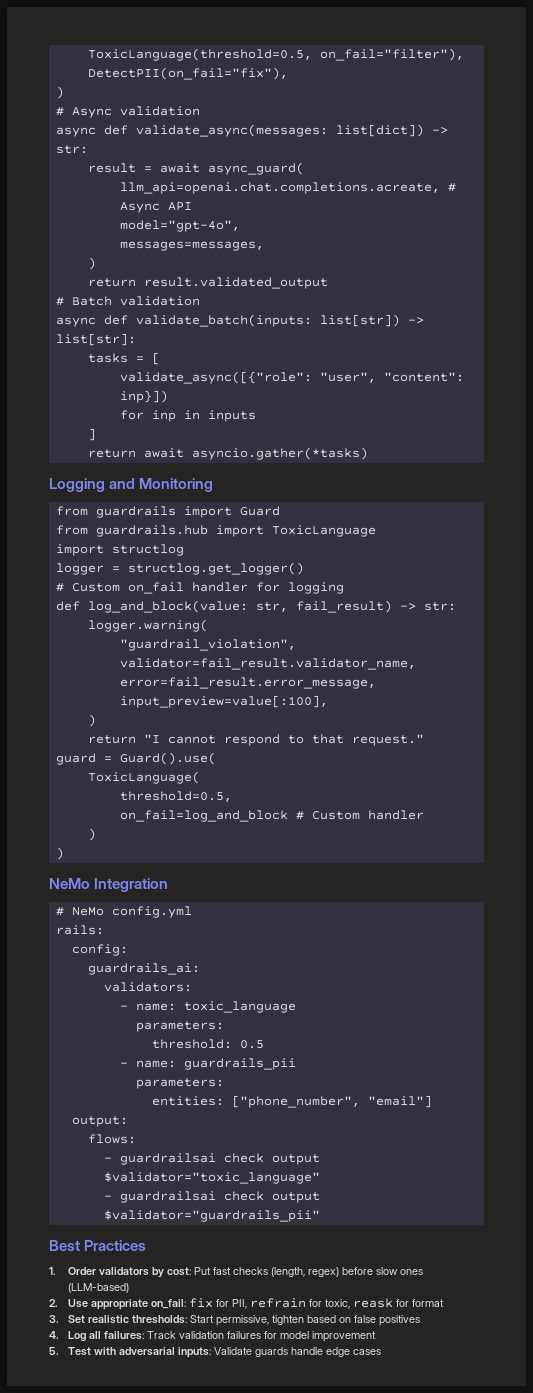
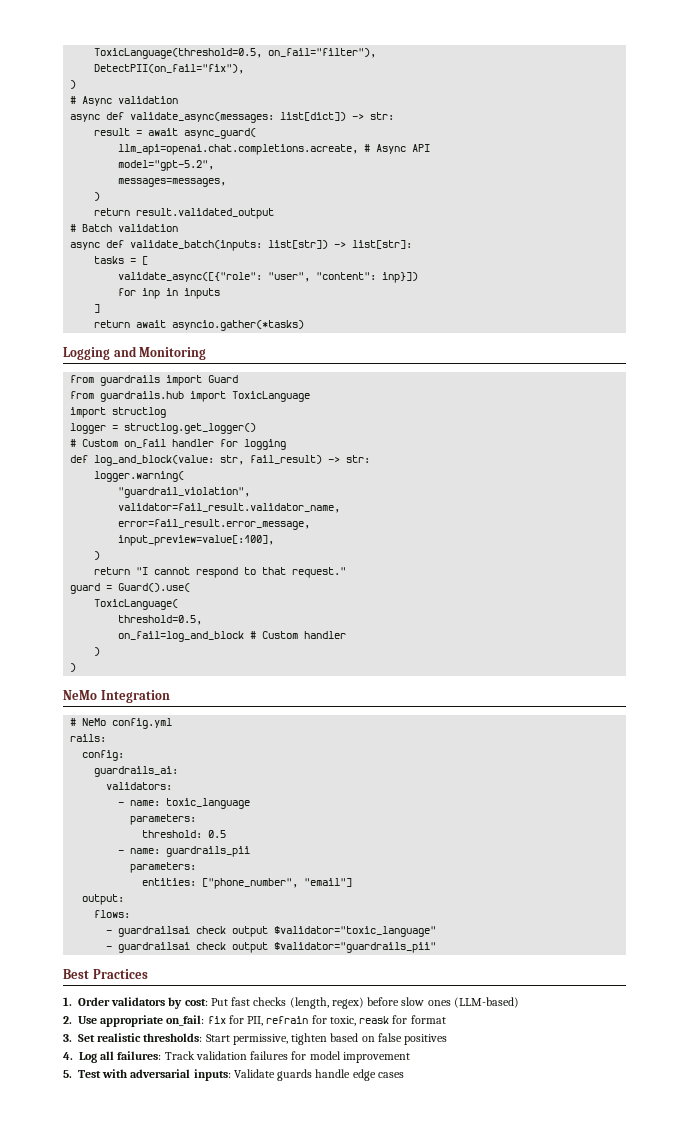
[119,220,240,232] model="gpt-4o", -> [118,160,215,171] model="gpt-5.2",

